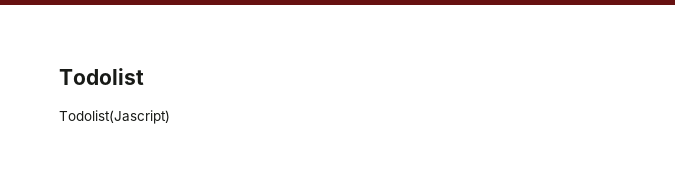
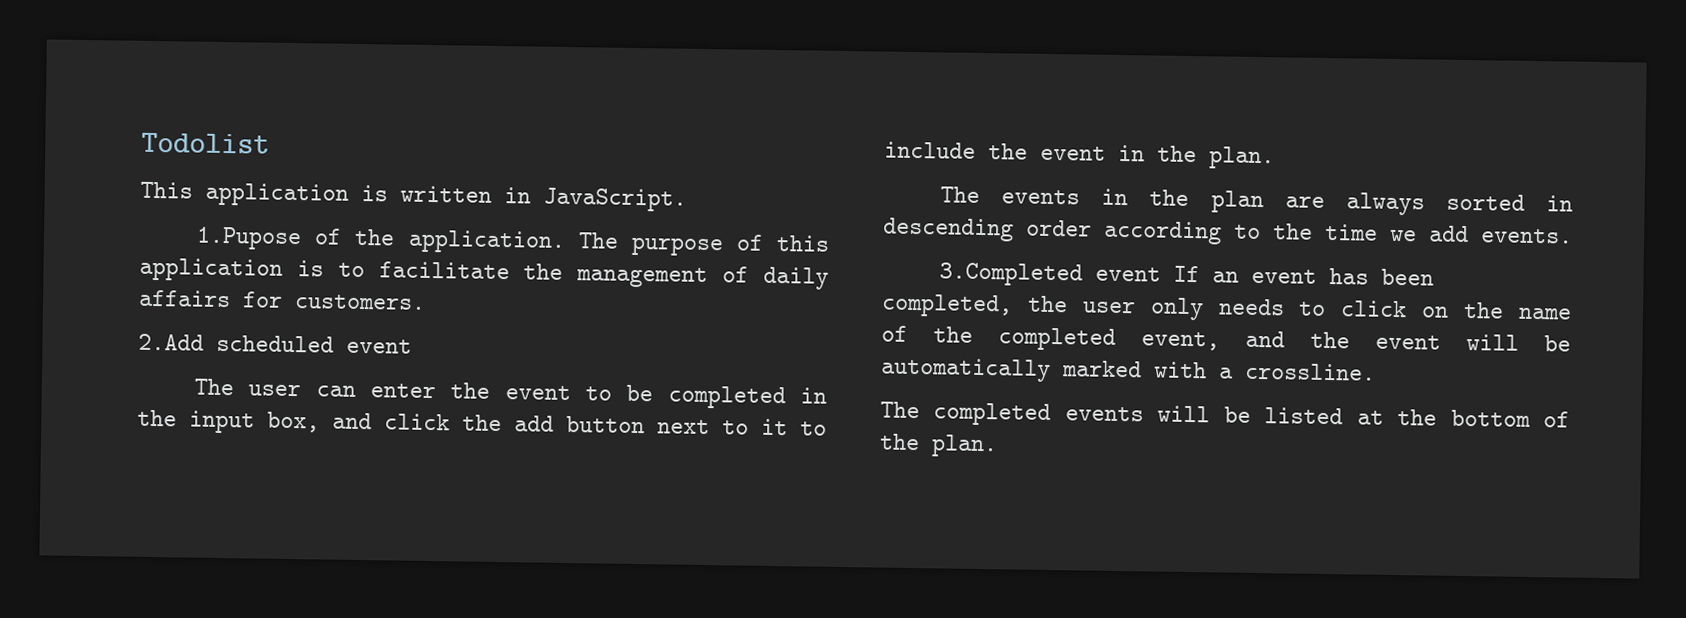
[59,110,170,124] Todolist(Jascript) -> [140,181,687,212] [196,226,830,257] [139,257,829,290] [138,289,426,310] [138,333,412,354] [194,378,827,410] [137,409,827,436] [884,141,1275,170] [940,186,1573,216] [883,217,1573,245] [939,262,1435,287] [881,293,1573,321] [881,325,1571,352] [880,357,1376,383] [880,401,1570,428] [879,433,998,458] This application is written in JavaScript. // 1.Pupose of the application. The purpose of this application is to facilitate the management of daily affairs for customers. // 2.Add scheduled event // The user can enter the event to be completed in the input box, and click the add button next to it to include the event in the plan. // The events in the plan are always sorted in descending order according to the time we add events. // 3.Completed event If an event has been completed, the user only needs to click on the name of the completed event, and the event will be automatically marked with a crossline. // The completed events will be listed at the bottom of the plan.

